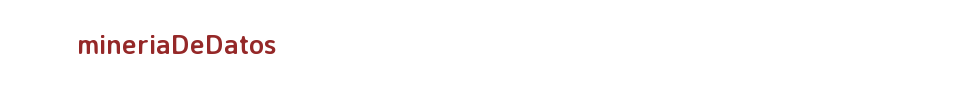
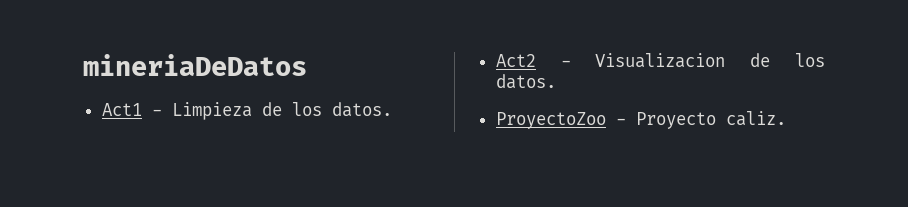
(276, 44) none -> [101,102,392,120] [495,53,825,68] [495,74,556,89] [495,111,786,129] // Act1 - Limpieza de los datos. // Act2 - Visualizacion de los datos. // ProyectoZoo - Proyecto caliz.

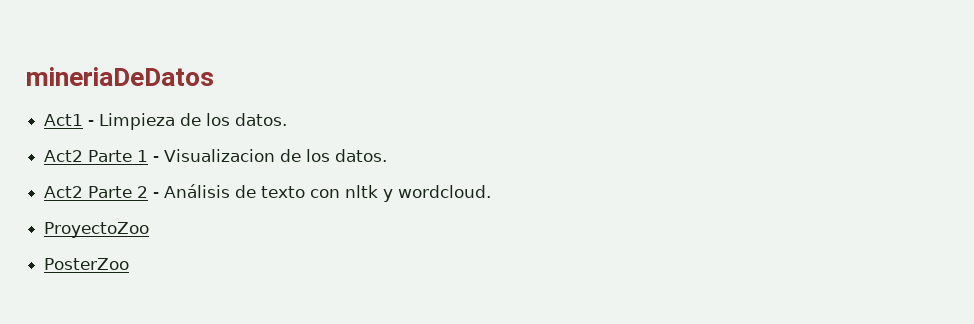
(536, 60) none -> [88,150,149,162] Parte 1
[495,111,786,129] ProyectoZoo - Proyecto caliz. -> [44,184,492,202] [44,222,150,238] [44,258,130,270] Act2 Parte 2 - Análisis de texto con nltk y wordcloud. // ProyectoZoo // PosterZoo

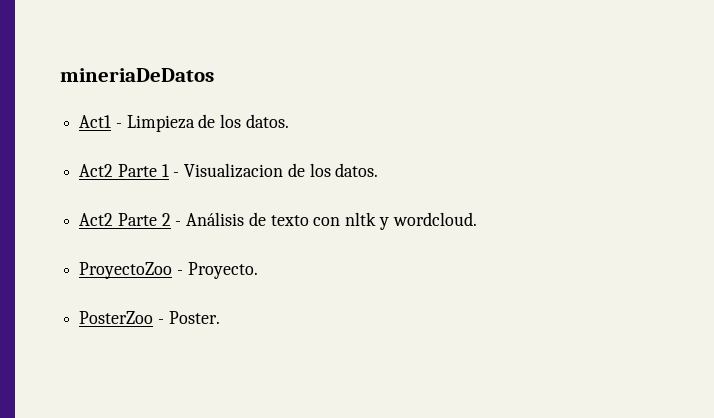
(150, 230) none -> [176,262,258,279] - Proyecto.
(130, 264) none -> [157,311,220,324] - Poster.

